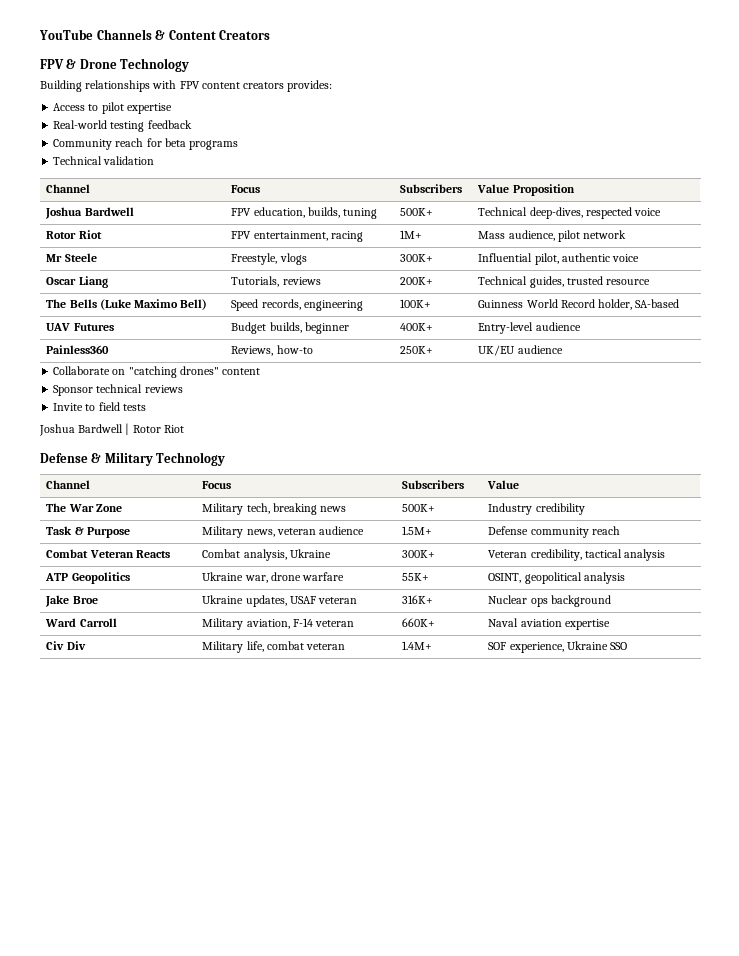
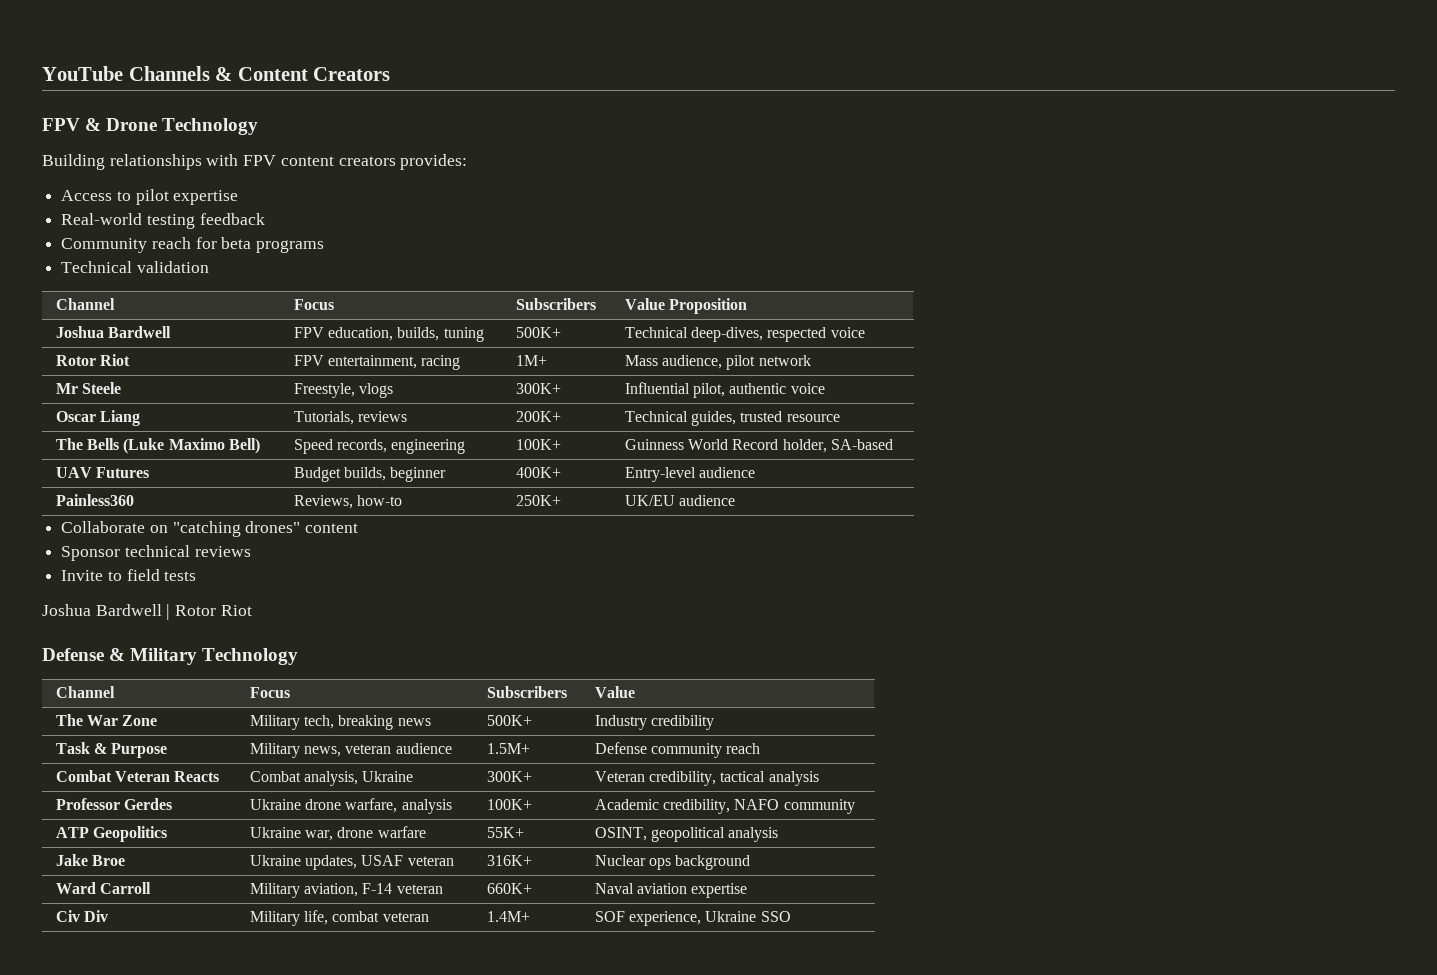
(666, 555) none -> [55,798,173,810] [249,798,452,814] [486,799,532,810] [594,799,855,814] // Professor Gerdes | Ukraine drone warfare, analysis | 100K+ | Academic credibility, NAFO community

